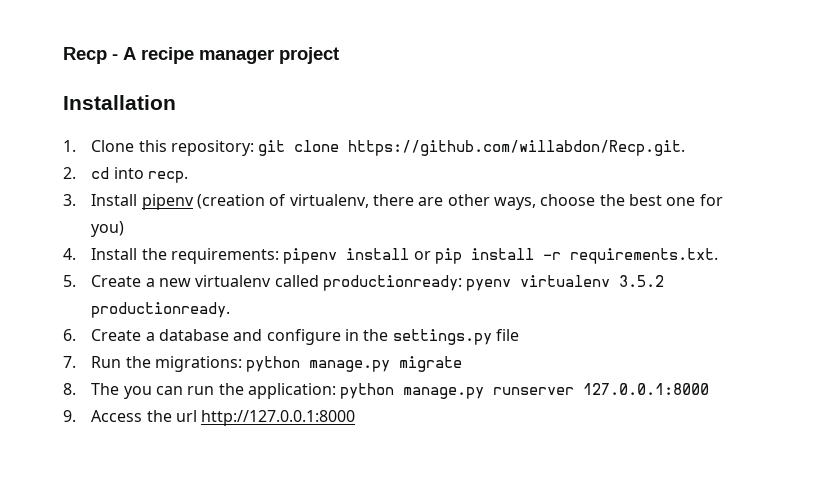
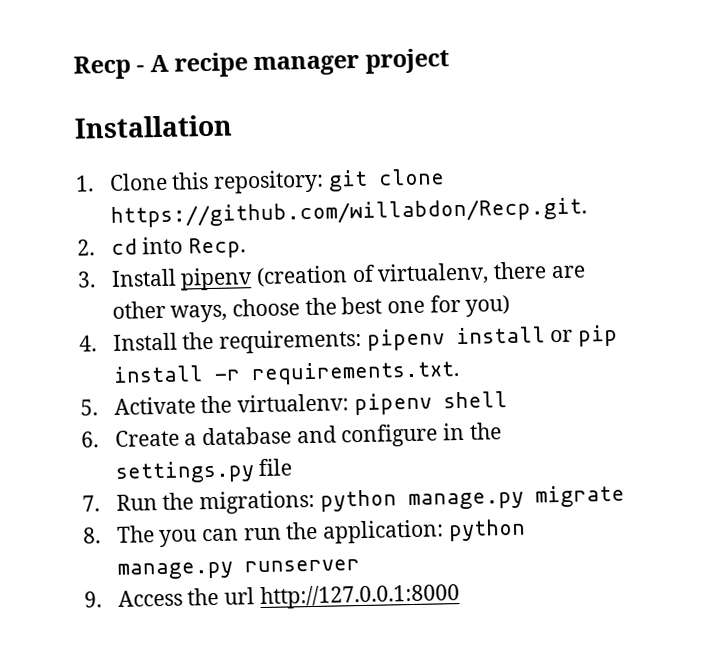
[148,171,189,183] recp. -> [187,237,246,259] Recp.
[91,275,665,291] [91,302,231,318] Create a new virtualenv called productionready: pyenv virtualenv 3.5.2 productionready. -> [113,391,508,416] Activate the virtualenv: pipenv shell
[583,383,710,395] 127.0.0.1:8000 -> (360, 566) none

